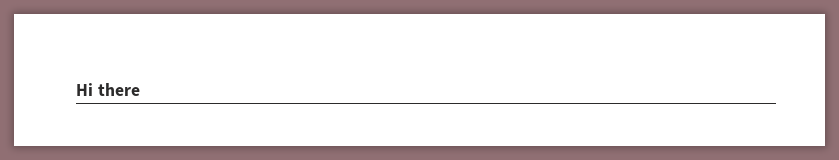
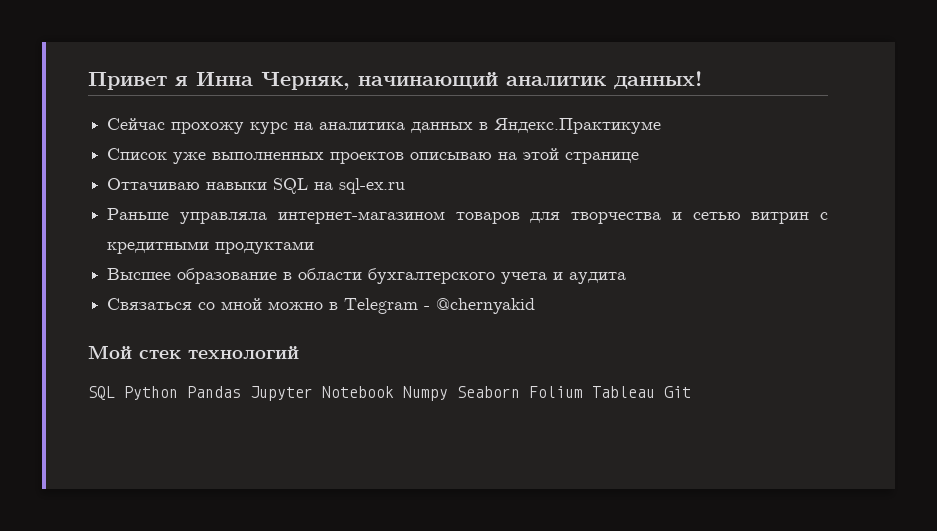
[76,83,140,96] Hi there -> [88,71,702,90] [107,118,662,134] [107,148,640,164] [107,178,406,194] [107,208,828,224] [107,241,315,254] [107,268,627,284] [107,298,536,314] [88,345,299,359] [88,386,691,401] Привет я Инна Черняк, начинающий аналитик данных! // Сейчас прохожу курс на аналитика данных в Яндекс.Практикуме // Список уже выполненных проектов описываю на этой странице // Оттачиваю навыки SQL на sql-ex.ru // Раньше управляла интернет-магазином товаров для творчества и сетью витрин с кредитными продуктами // Высшее образование в области бухгалтерского учета и аудита // Связаться со мной можно в Telegram - @chernyakid // Мой стек технологий // SQL Python Pandas Jupyter Notebook Numpy Seaborn Folium Tableau Git

